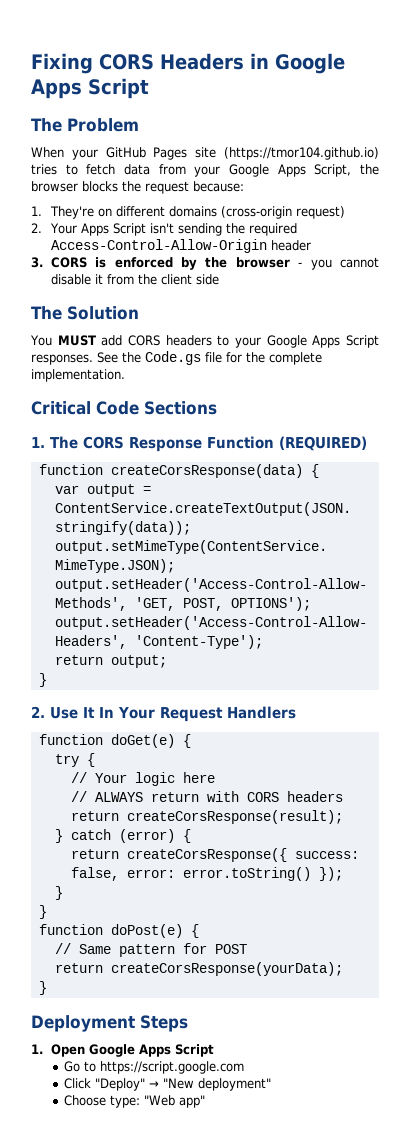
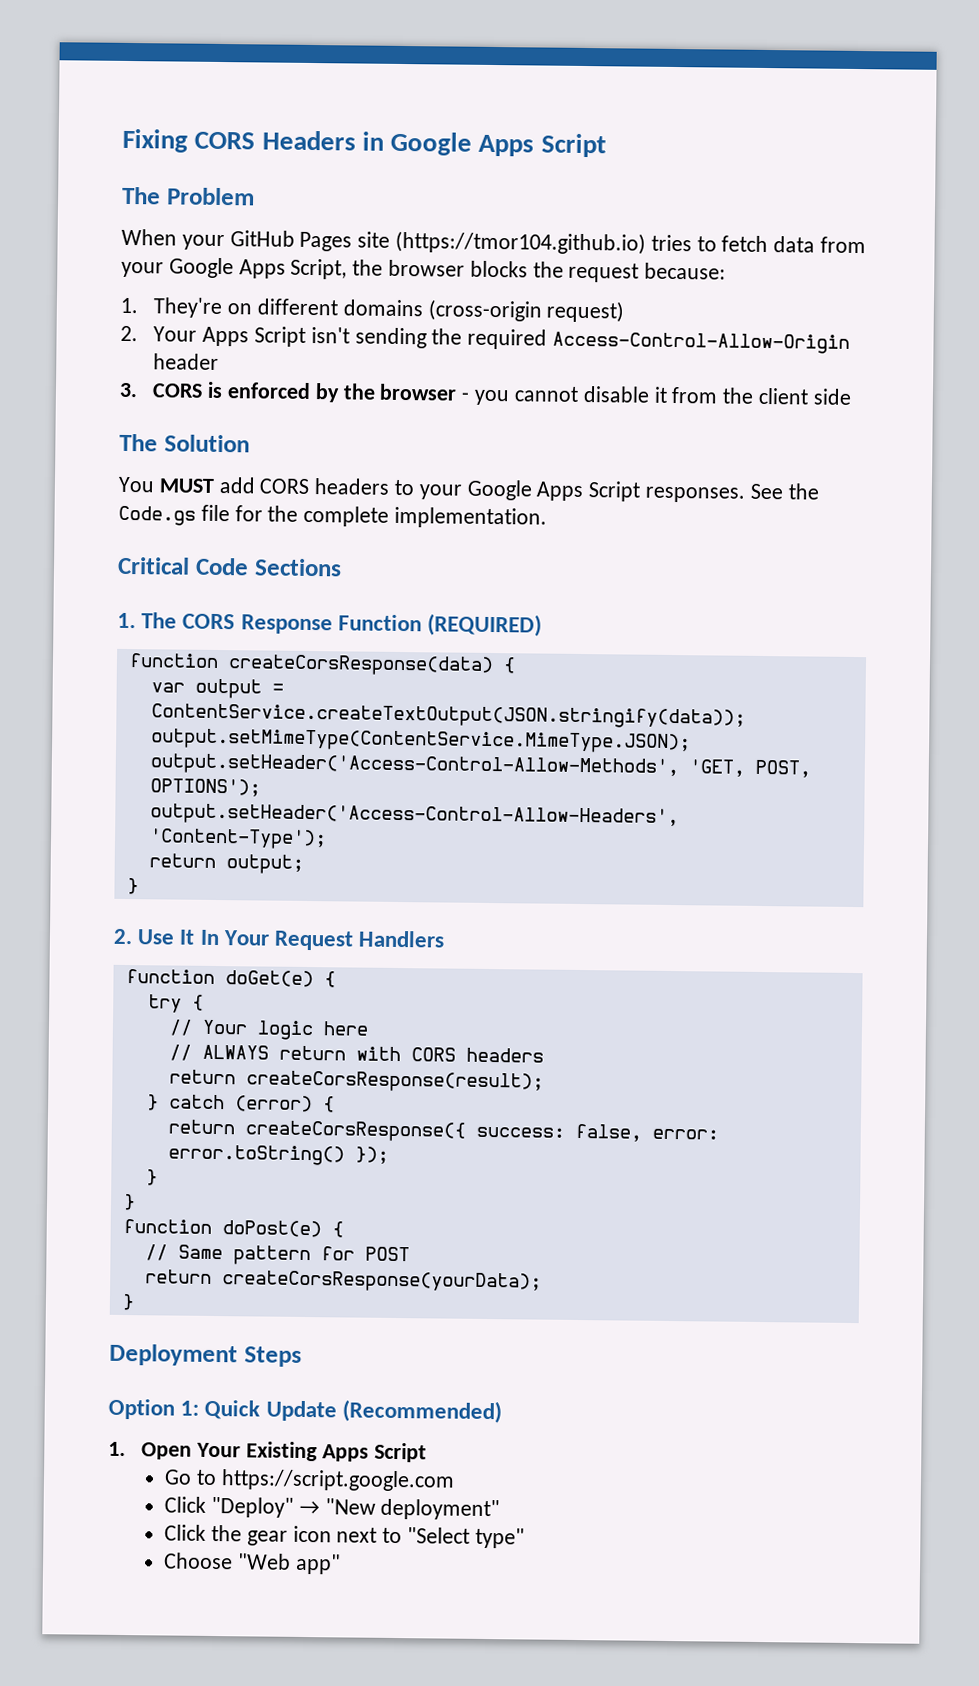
(188, 1023) none -> [108,1398,502,1424] // Option 1: Quick Update (Recommended)
[88,1044,135,1057] Google -> [196,1441,319,1462] Your Existing
(272, 1084) none -> [164,1524,525,1549] // Click the gear icon next to "Select type"
[110,1095,141,1108] type: -> (234, 1561) none

